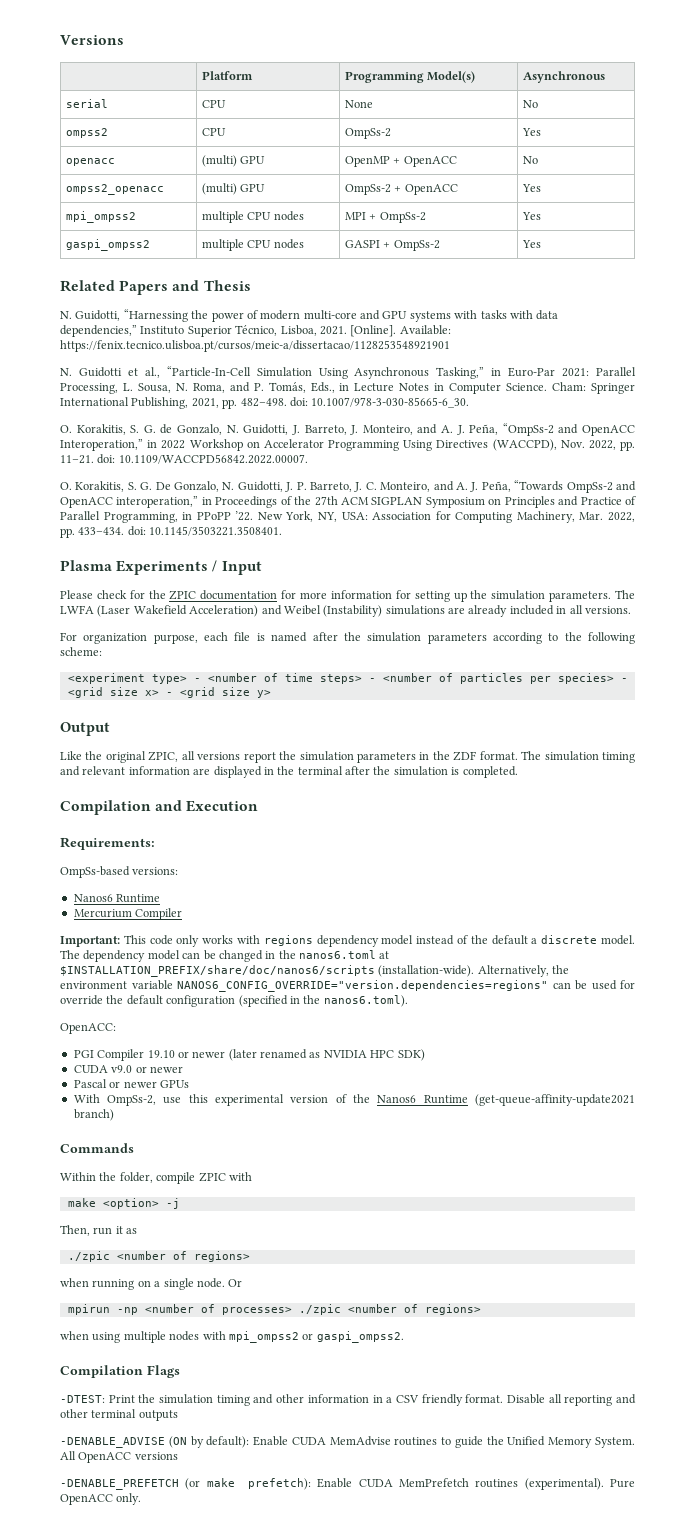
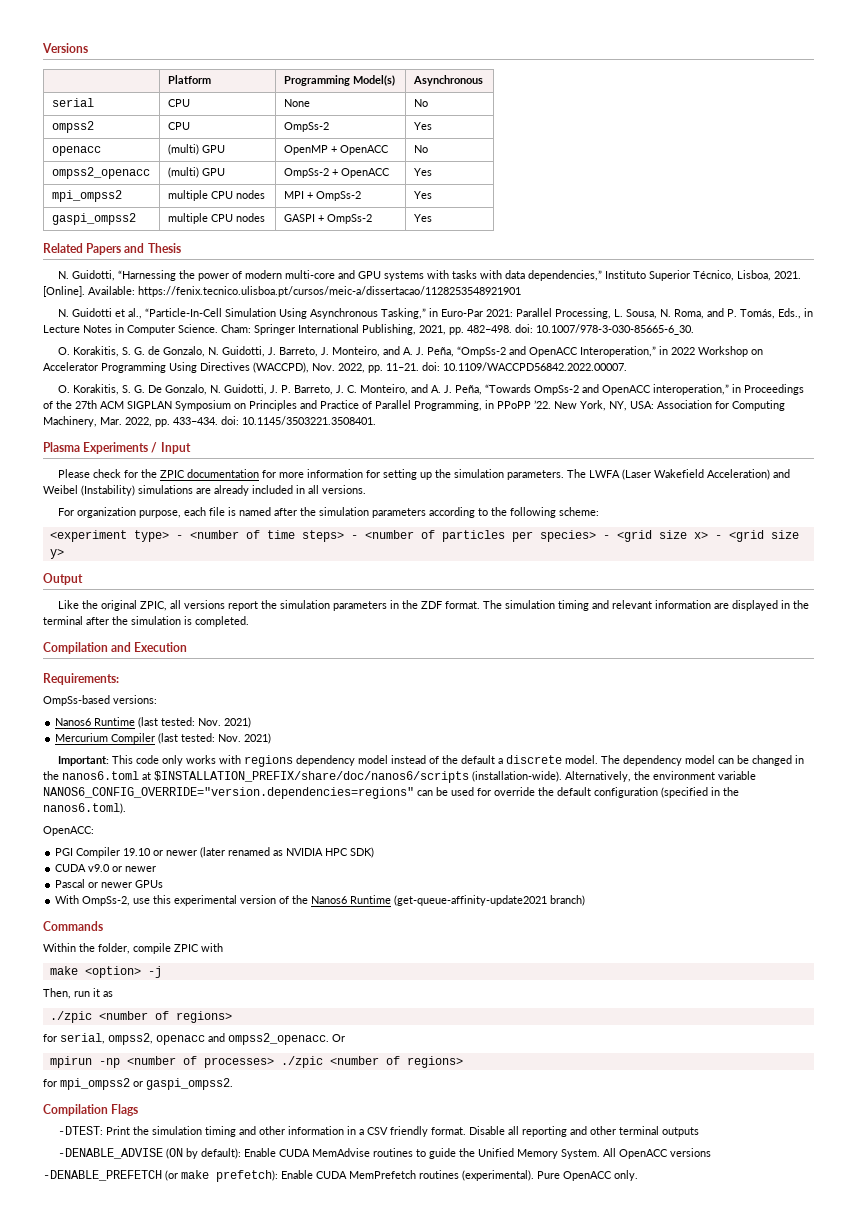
[73,908,183,920] // Mercurium Compiler -> [138,717,252,728] [55,733,272,744] (last tested: Nov. 2021) // Mercurium Compiler (last tested: Nov. 2021)
[60,1278,225,1290] when running on a single node. -> [43,1033,329,1045] for serial, ompss2, openacc and ompss2_openacc.
[60,1331,226,1343] when using multiple nodes with -> [43,1079,57,1087] for

